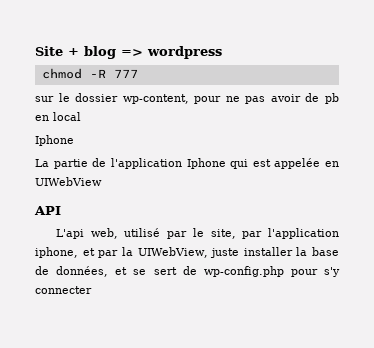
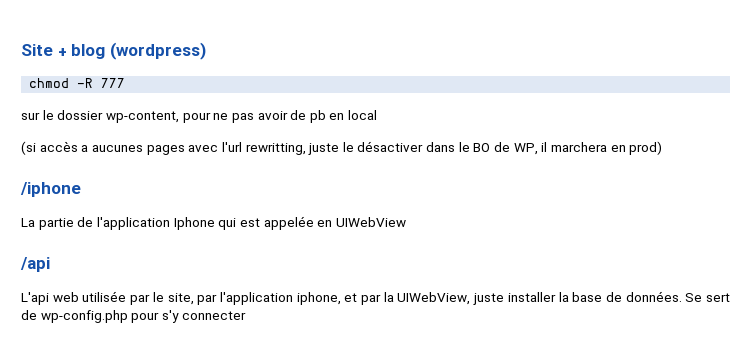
[121,46,222,59] => wordpress -> [109,42,206,60] (wordpress)
[35,135,74,146] Iphone -> [21,141,663,155] [20,182,81,197] (si accès a aucunes pages avec l'url rewritting, juste le désactiver dans le BO de WP, il marchera en prod) // /iphone
[34,206,61,215] API -> [20,257,50,272] /api
[90,228,161,239] web, utilisé -> [52,291,127,302] web utilisée
[56,266,147,277] données, et se -> [625,291,703,302] données. Se

